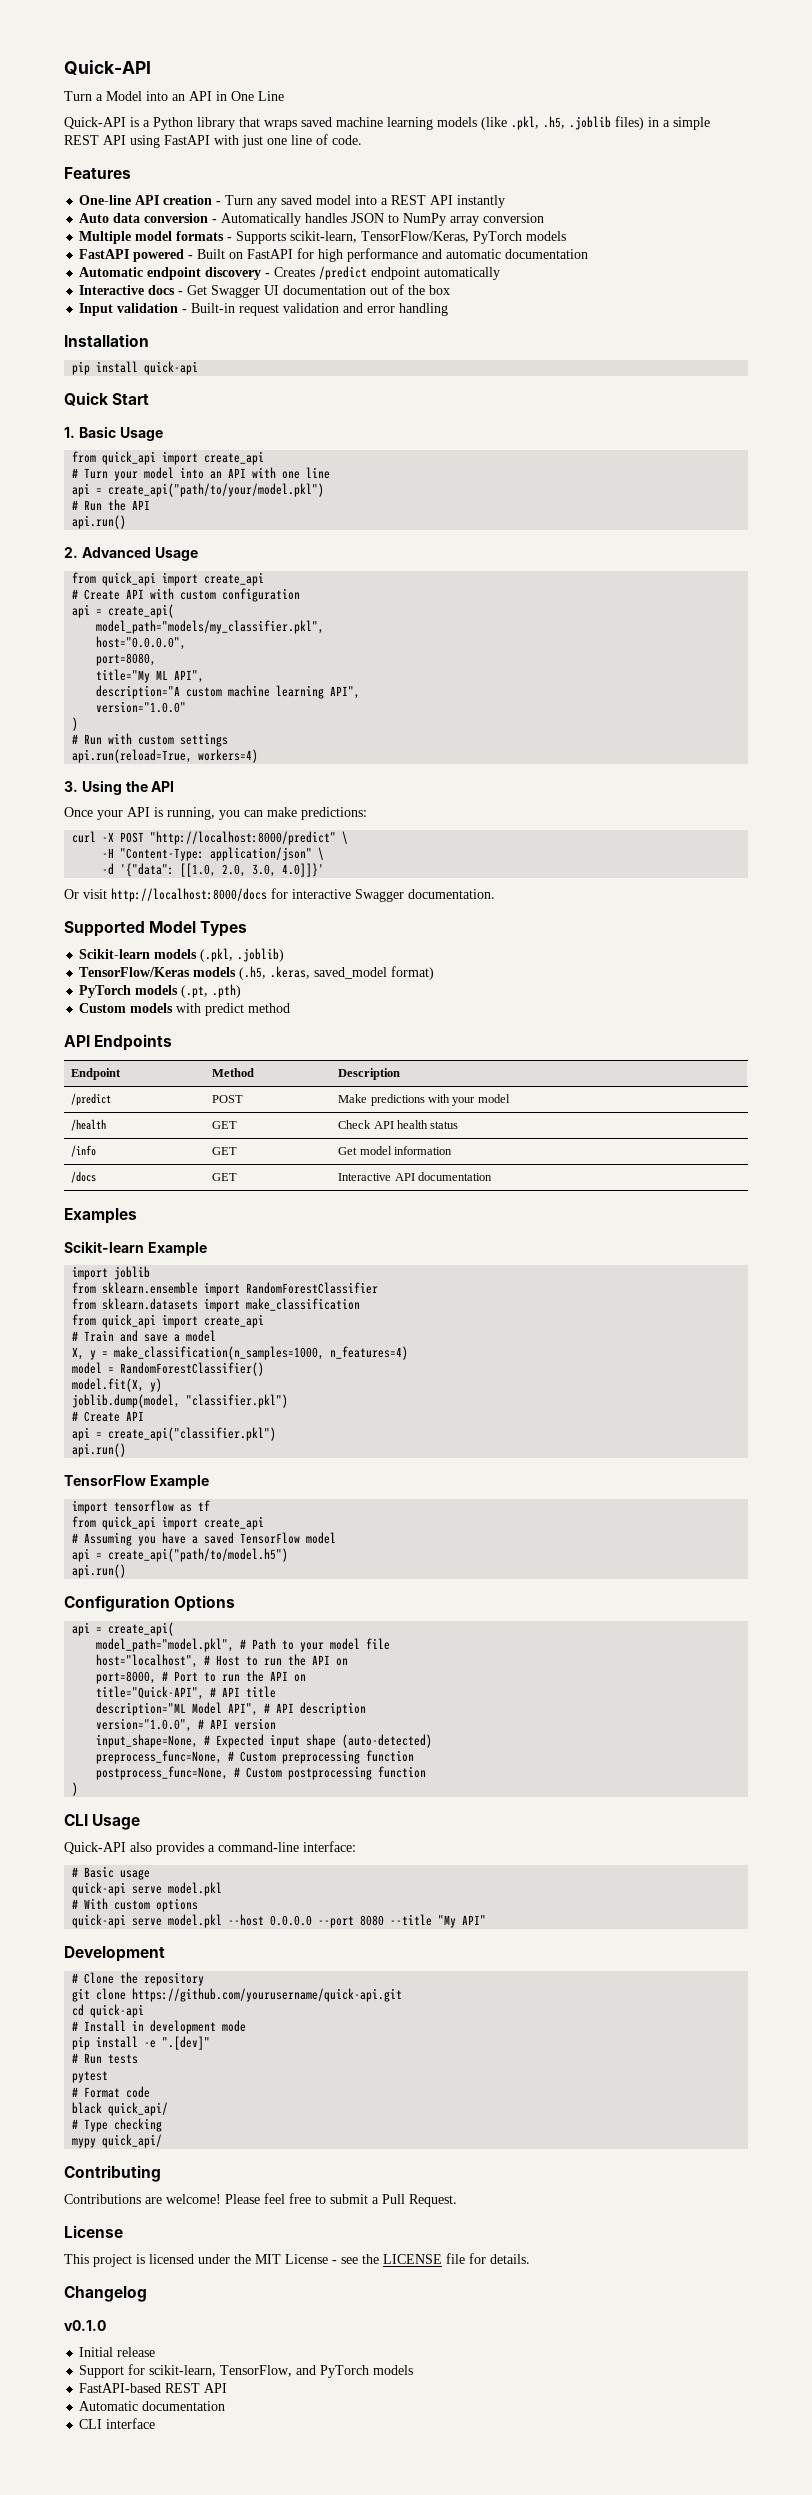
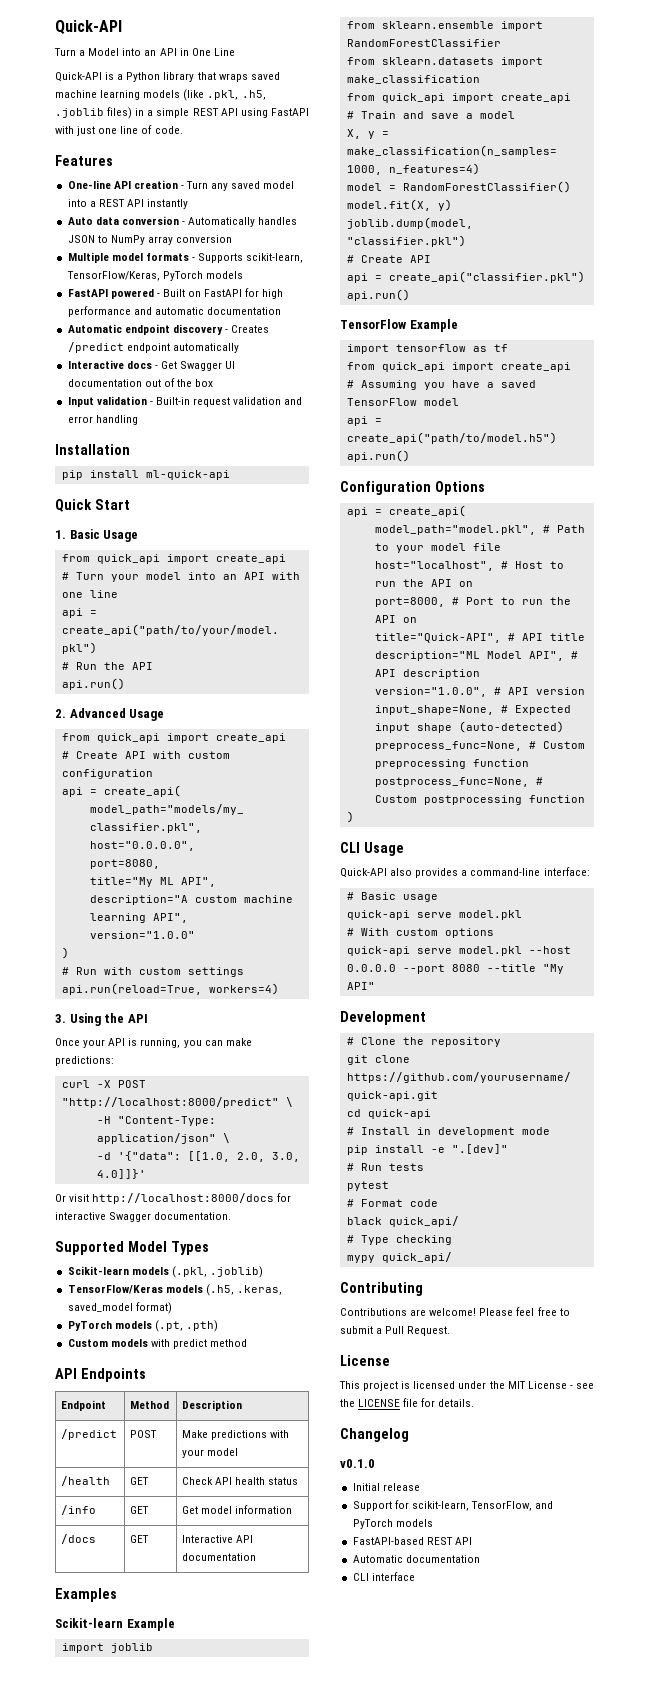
[144,361,199,375] quick-api -> [145,470,230,480] ml-quick-api

